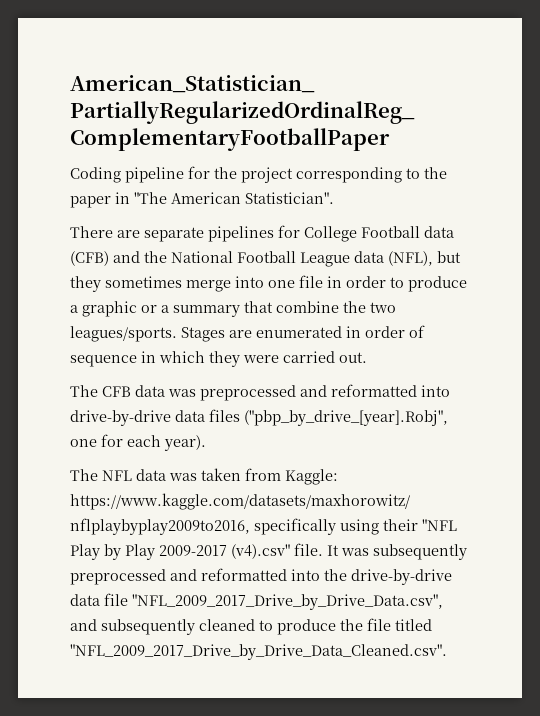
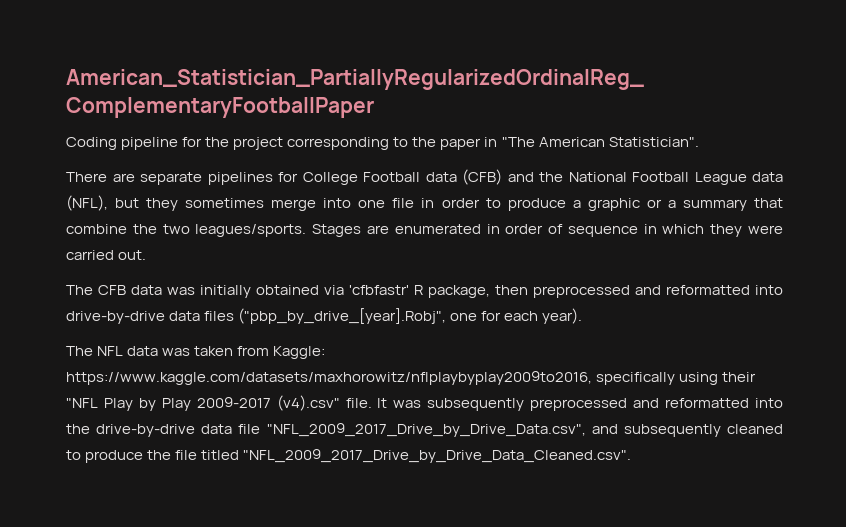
(196, 393) none -> [200,285,528,298] initially obtained via 'cfbfastr' R package, then

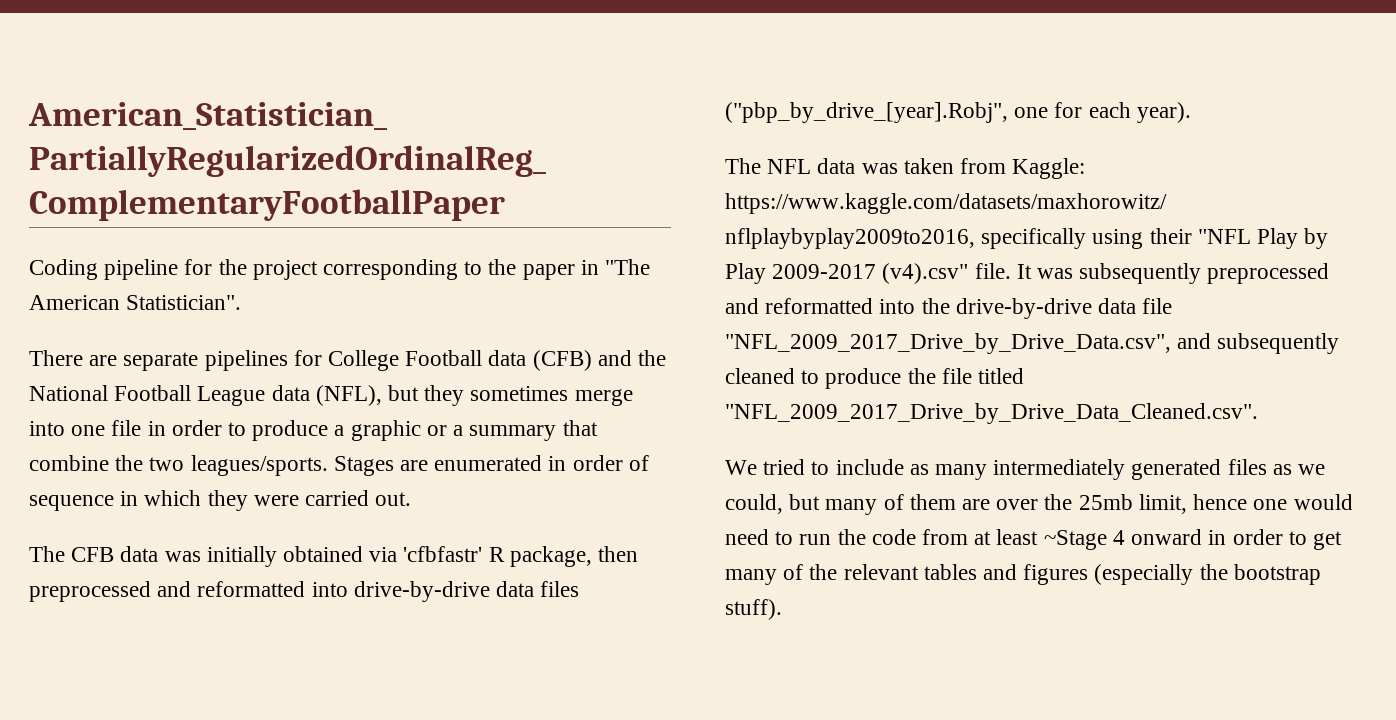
(632, 456) none -> [725,459,1326,480] [725,494,1353,515] [725,529,1342,550] [725,564,1321,585] [725,599,782,620] // We tried to include as many intermediately generated files as we could, but many of them are over the 25mb limit, hence one would need to run the code from at least ~Stage 4 onward in order to get many of the relevant tables and figures (especially the bootstrap stuff).

